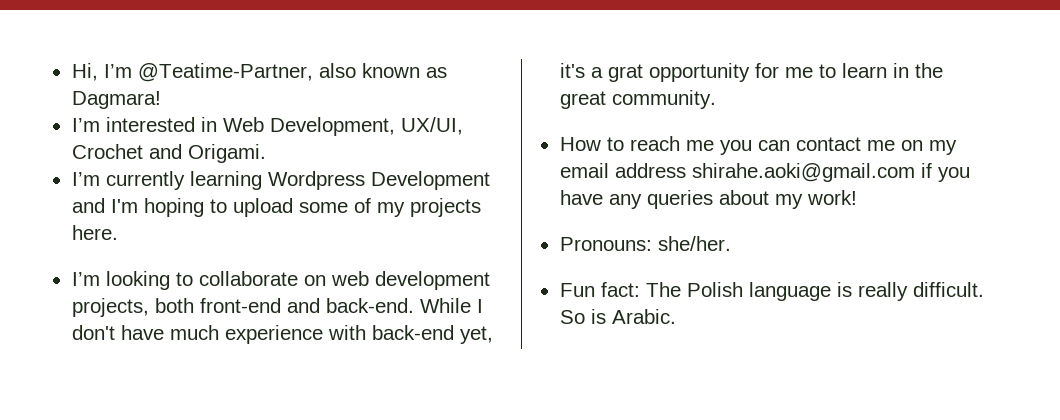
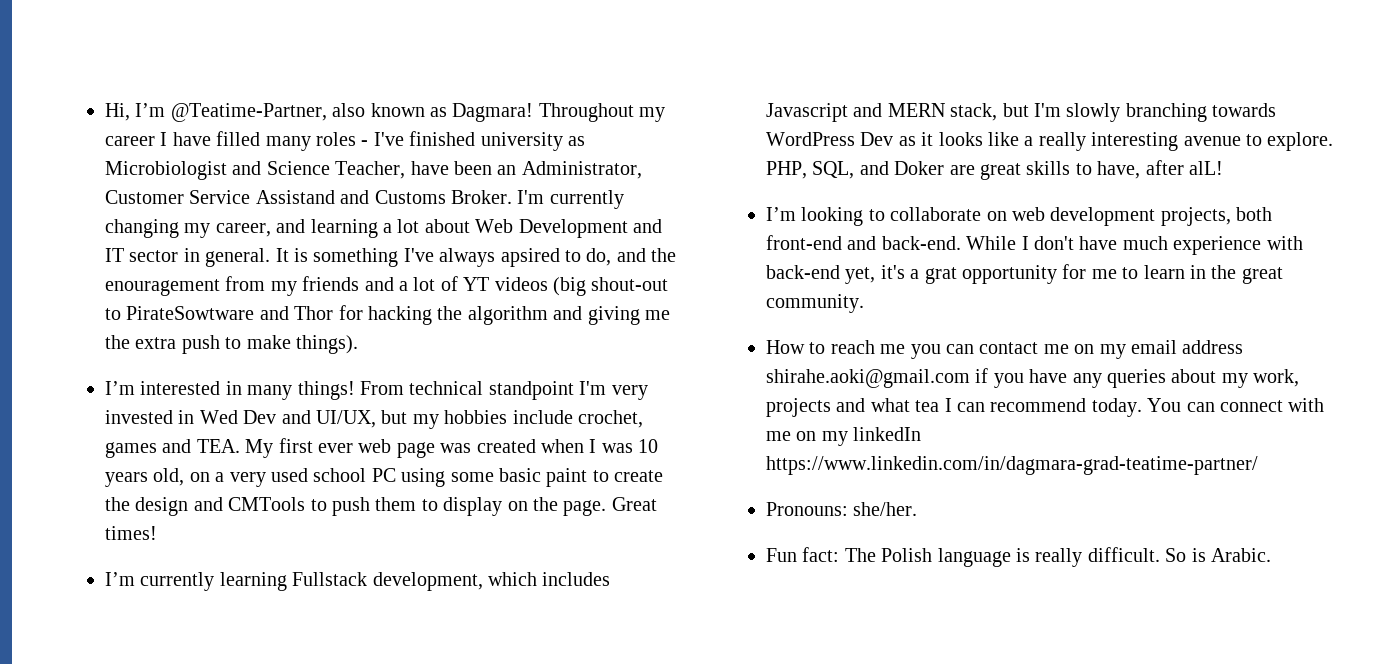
[71,117,463,136] [71,144,266,163] [71,171,490,190] [71,198,481,217] [71,225,118,240] // I’m interested in Web Development, UX/UI, Crochet and Origami. // I’m currently learning Wordpress Development and I'm hoping to upload some of my projects here. -> [538,103,666,122] [105,131,585,151] [105,161,642,180] [105,190,624,209] [105,219,662,238] [105,248,677,267] [105,276,669,296] [105,305,670,325] [105,335,358,354] [105,381,648,400] [105,410,643,429] [105,438,659,458] [105,468,664,487] [105,497,657,516] [105,526,157,540] [105,572,611,591] [766,103,1277,122] [766,132,1334,151] [766,160,1223,180] Throughout my career I have filled many roles - I've finished university as Microbiologist and Science Teacher, have been an Administrator, Customer Service Assistand and Customs Broker. I'm currently changing my career, and learning a lot about Web Development and IT sector in general. It is something I've always apsired to do, and the enouragement from my friends and a lot of YT videos (big shout-out to PirateSowtware and Thor for hacking the algorithm and giving me the extra push to make things). // I’m interested in many things! From technical standpoint I'm very invested in Wed Dev and UI/UX, but my hobbies include crochet, games and TEA. My first ever web page was created when I was 10 years old, on a very used school PC using some basic paint to create the design and CMTools to push them to display on the page. Great times! // I’m currently learning Fullstack development, which includes Javascript and MERN stack, but I'm slowly branching towards WordPress Dev as it looks like a really interesting avenue to explore. PHP, SQL, and Doker are great skills to have, after alL!
[806,190,857,205] work! -> [1253,369,1300,387] [766,398,1325,417] [766,427,922,446] [766,456,1258,475] work, projects and what tea I can recommend today. You can connect with me on my linkedIn https://www.linkedin.com/in/dagmara-grad-teatime-partner/

